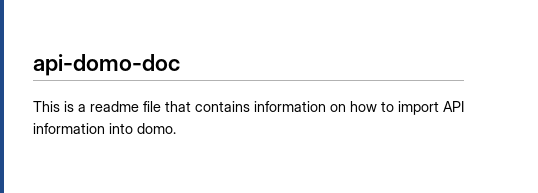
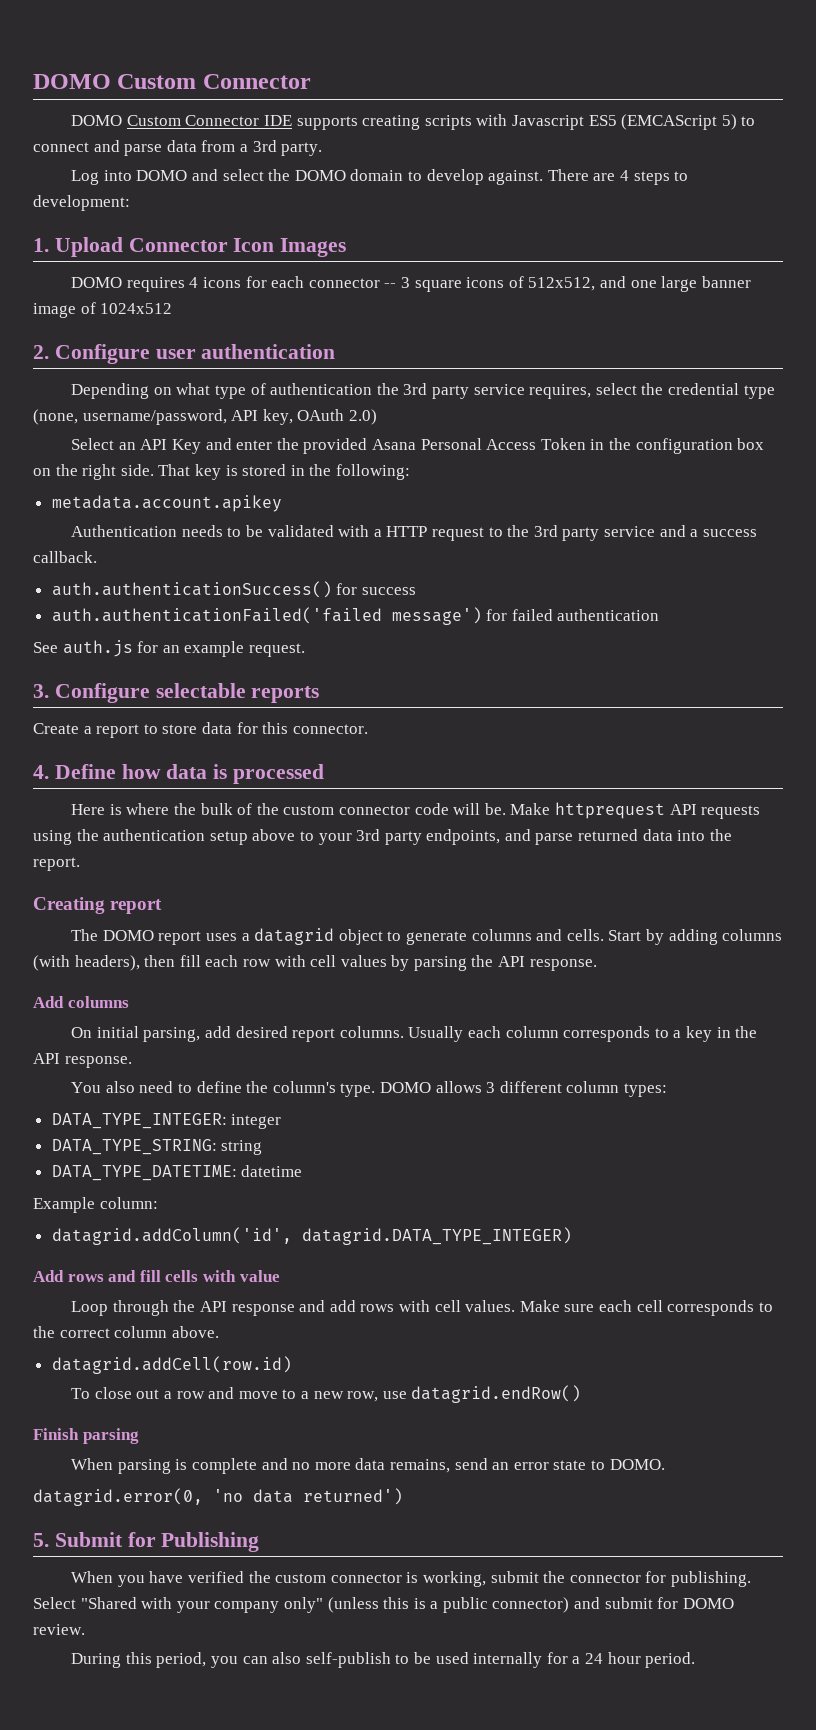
[33,54,180,76] [33,101,464,115] [33,123,176,134] api-domo-doc // This is a readme file that contains information on how to import API information into domo. -> [33,74,311,89] [71,114,756,130] [33,140,323,156] [71,169,689,185] [33,195,130,211] [33,237,347,257] [71,276,751,292] [33,302,173,318] [33,344,336,364] [71,383,775,399] [33,409,377,425] [71,438,765,454] [33,464,410,480] [51,495,282,512] [71,525,757,541] [33,551,97,563] [51,581,416,598] [51,607,660,625] [33,640,305,657] [33,683,320,703] [33,722,368,738] [33,764,325,784] [71,802,761,819] [33,829,732,845] [33,857,80,871] [33,897,163,914] [71,928,783,945] [33,955,597,971] [33,996,129,1008] [71,1026,758,1042] [33,1053,132,1068] [71,1081,667,1097] [51,1113,282,1129] [51,1139,263,1155] [51,1165,303,1181] [33,1197,158,1213] [51,1227,572,1245] [33,1270,280,1282] [71,1300,773,1316] [33,1326,219,1338] [51,1356,292,1374] [71,1385,582,1403] [33,1428,139,1444] [71,1458,665,1474] [33,1488,403,1506] [33,1532,260,1552] [71,1571,751,1587] [33,1597,734,1613] [33,1624,85,1635] [71,1652,696,1668] DOMO Custom Connector // DOMO Custom Connector IDE supports creating scripts with Javascript ES5 (EMCAScript 5) to connect and parse data from a 3rd party. // Log into DOMO and select the DOMO domain to develop against. There are 4 steps to development: // 1. Upload Connector Icon Images // DOMO requires 4 icons for each connector -- 3 square icons of 512x512, and one large banner image of 1024x512 // 2. Configure user authentication // Depending on what type of authentication the 3rd party service requires, select the credential type (none, username/password, API key, OAuth 2.0) // Select an API Key and enter the provided Asana Personal Access Token in the configuration box on the right side. That key is stored in the following: // metadata.account.apikey // Authentication needs to be validated with a HTTP request to the 3rd party service and a success callback. // auth.authenticationSuccess() for success // auth.authenticationFailed('failed message') for failed authentication // See auth.js for an example request. // 3. Configure selectable reports // Create a report to store data for this connector. // 4. Define how data is processed // Here is where the bulk of the custom connector code will be. Make httprequest API requests using the authentication setup above to your 3rd party endpoints, and parse returned data into the report. // Creating report // The DOMO report uses a datagrid object to generate columns and cells. Start by adding columns (with headers), then fill each row with cell values by parsing the API response. // Add columns // On initial parsing, add desired report columns. Usually each column corresponds to a key in the API response. // You also need to define the column's type. DOMO allows 3 different column types: // DATA_TYPE_INTEGER: integer // DATA_TYPE_STRING: string // DATA_TYPE_DATETIME: datetime // Example column: // datagrid.addColumn('id', datagrid.DATA_TYPE_INTEGER) // Add rows and fill cells with value // Loop through the API response and add rows with cell values. Make sure each cell corresponds to the correct column above. // datagrid.addCell(row.id) // To close out a row and move to a new row, use datagrid.endRow() // Finish parsing // When parsing is complete and no more data remains, send an error state to DOMO. // datagrid.error(0, 'no data returned') // 5. Submit for Publishing // When you have verified the custom connector is working, submit the connector for publishing. Select "Shared with your company only" (unless this is a public connector) and submit for DOMO review. // During this period, you can also self-publish to be used internally for a 24 hour period.

